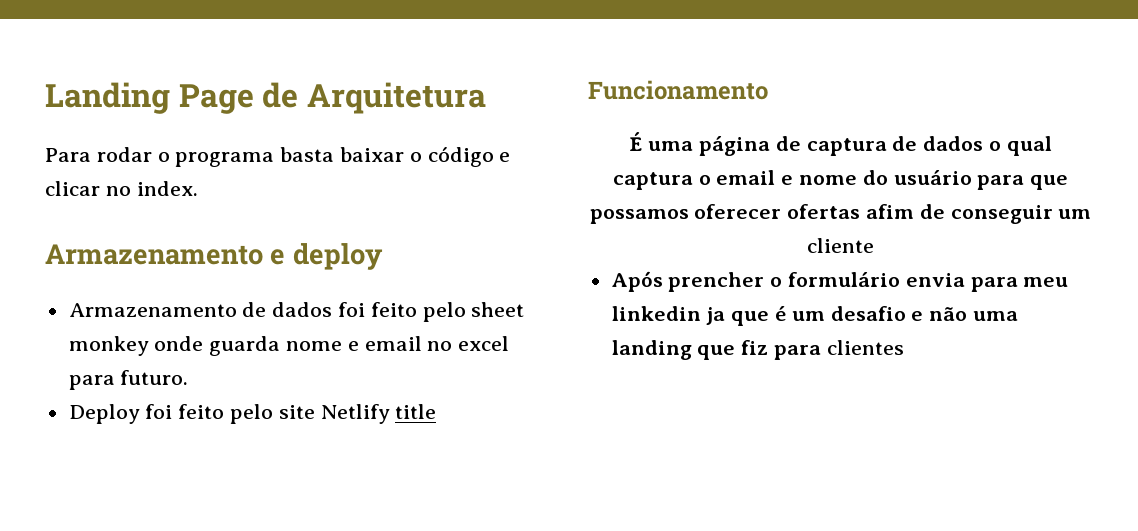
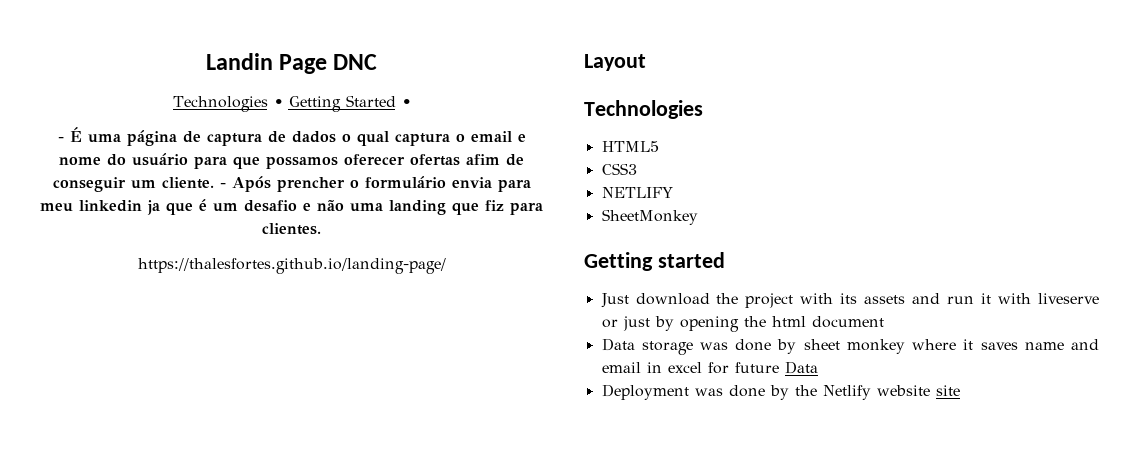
[45,82,486,114] [45,146,511,167] [45,181,198,196] [45,243,383,270] [68,302,525,322] [68,336,510,356] [68,370,189,390] [68,404,437,424] [588,80,768,100] Landing Page de Arquitetura // Para rodar o programa basta baixar o código e clicar no index. // Armazenamento e deploy // Armazenamento de dados foi feito pelo sheet monkey onde guarda nome e email no excel para futuro. // Deploy foi feito pelo site Netlify title // Funcionamento // -> [205,53,378,74] [172,95,411,112] [57,137,64,142] Landin Page DNC // Technologies • Getting Started • // -
[807,238,874,253] cliente // -> [161,177,226,189] cliente. -
[826,340,904,355] clientes -> [262,223,321,235] [137,258,446,274] [584,54,646,71] [584,100,703,119] [601,141,659,152] [601,163,637,175] [601,187,673,198] [601,209,698,225] [584,252,725,271] [600,293,1099,308] [601,316,884,332] [601,338,1099,355] [601,361,818,374] [601,384,960,400] clientes. // https://thalesfortes.github.io/landing-page/ // Layout // Technologies // HTML5 // CSS3 // NETLIFY // SheetMonkey // Getting started // Just download the project with its assets and run it with liveserve or just by opening the html document // Data storage was done by sheet monkey where it saves name and email in excel for future Data // Deployment was done by the Netlify website site

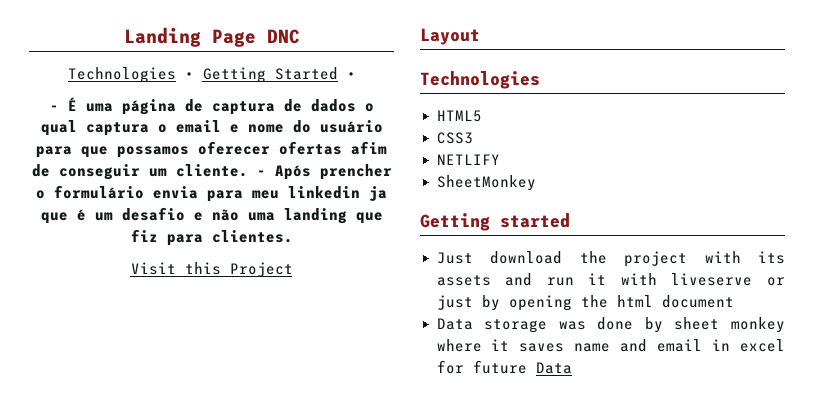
[205,53,273,70] Landin -> [123,27,201,47] Landing
[137,258,446,274] https://thalesfortes.github.io/landing-page/ -> [130,262,293,277] Visit this Project
[601,384,960,400] // Deployment was done by the Netlify website site -> (572, 368) none

